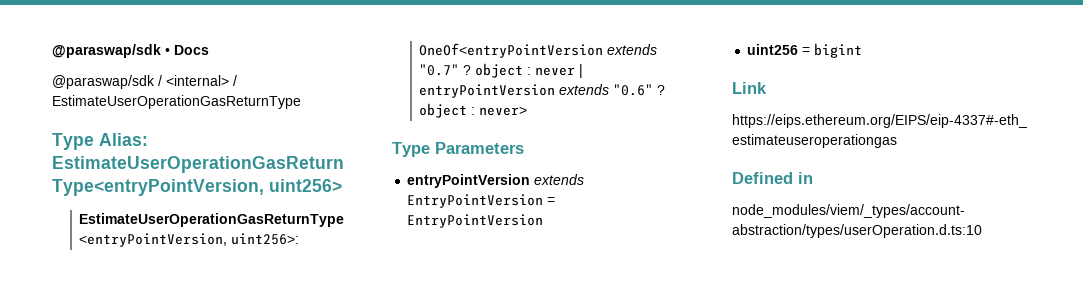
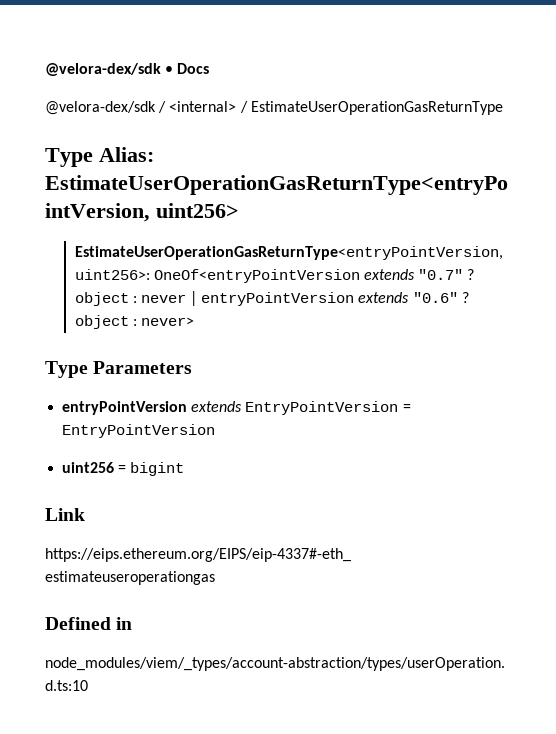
[52,44,161,58] @paraswap/sdk -> [45,63,161,76] @velora-dex/sdk
[52,75,155,89] @paraswap/sdk -> [45,101,156,115] @velora-dex/sdk

